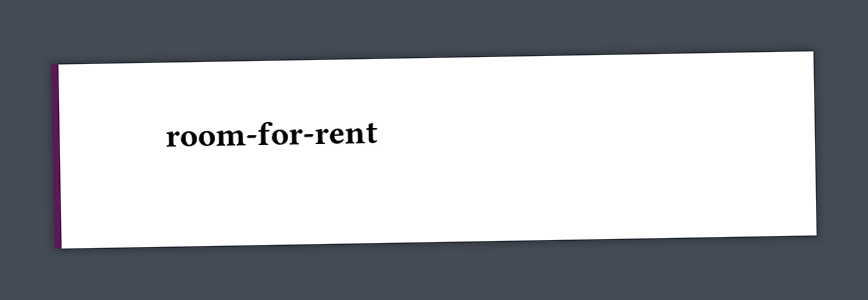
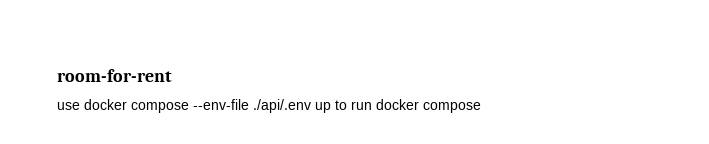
(378, 133) none -> [57,99,481,113] // use docker compose --env-file ./api/.env up to run docker compose

